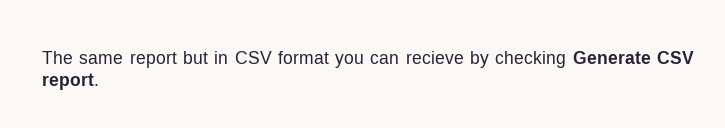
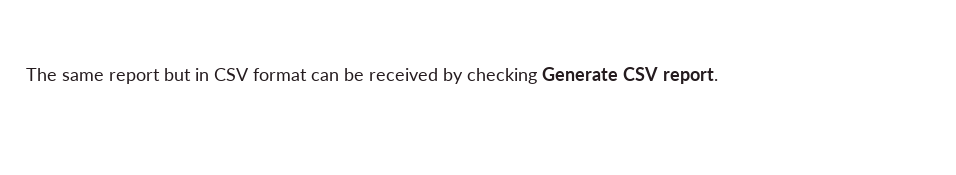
[335,51,464,68] you can recieve -> [311,68,438,81] can be received

